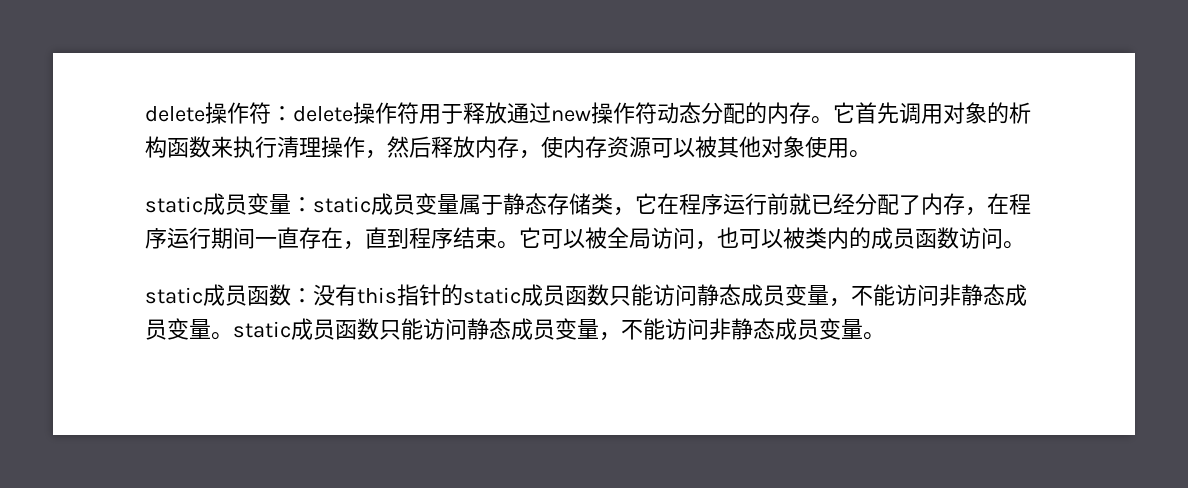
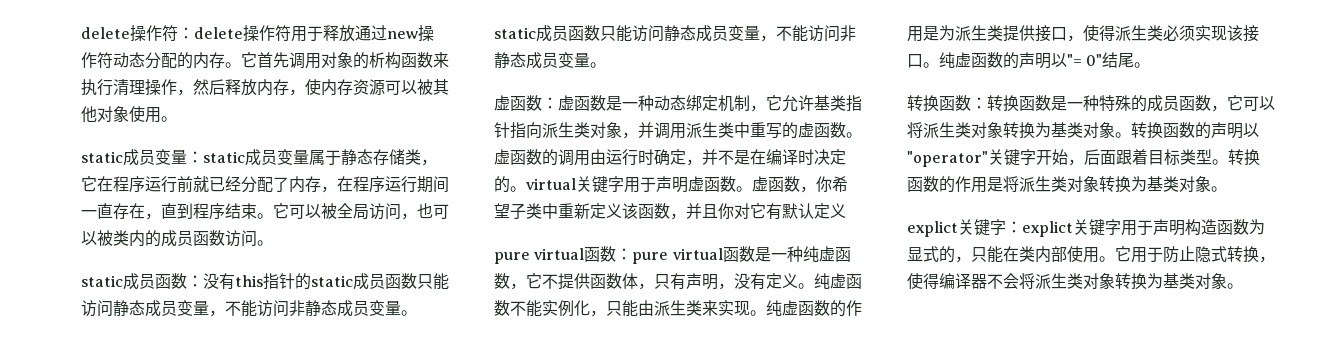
(885, 336) none -> [494,95,862,112] [494,122,862,139] [494,149,846,166] [494,176,848,193] [494,203,846,220] [494,246,851,264] [494,273,862,290] [494,300,862,317] [907,25,1259,42] [907,52,1151,69] [907,95,1275,112] [907,122,1259,139] [907,149,1260,167] [907,176,1227,193] [907,219,1265,237] [907,246,1275,263] [907,273,1243,290] // 虚函数：虚函数是一种动态绑定机制，它允许基类指针指向派生类对象，并调用派生类中重写的虚函数。虚函数的调用由运行时确定，并不是在编译时决定的。virtual关键字用于声明虚函数。虚函数，你希望子类中重新定义该函数，并且你对它有默认定义 // pure virtual函数：pure virtual函数是一种纯虚函数，它不提供函数体，只有声明，没有定义。纯虚函数不能实例化，只能由派生类来实现。纯虚函数的作用是为派生类提供接口，使得派生类必须实现该接口。纯虚函数的声明以"= 0"结尾。 // 转换函数：转换函数是一种特殊的成员函数，它可以将派生类对象转换为基类对象。转换函数的声明以"operator"关键字开始，后面跟着目标类型。转换函数的作用是将派生类对象转换为基类对象。 // explict关键字：explict关键字用于声明构造函数为显式的，只能在类内部使用。它用于防止隐式转换，使得编译器不会将派生类对象转换为基类对象。

